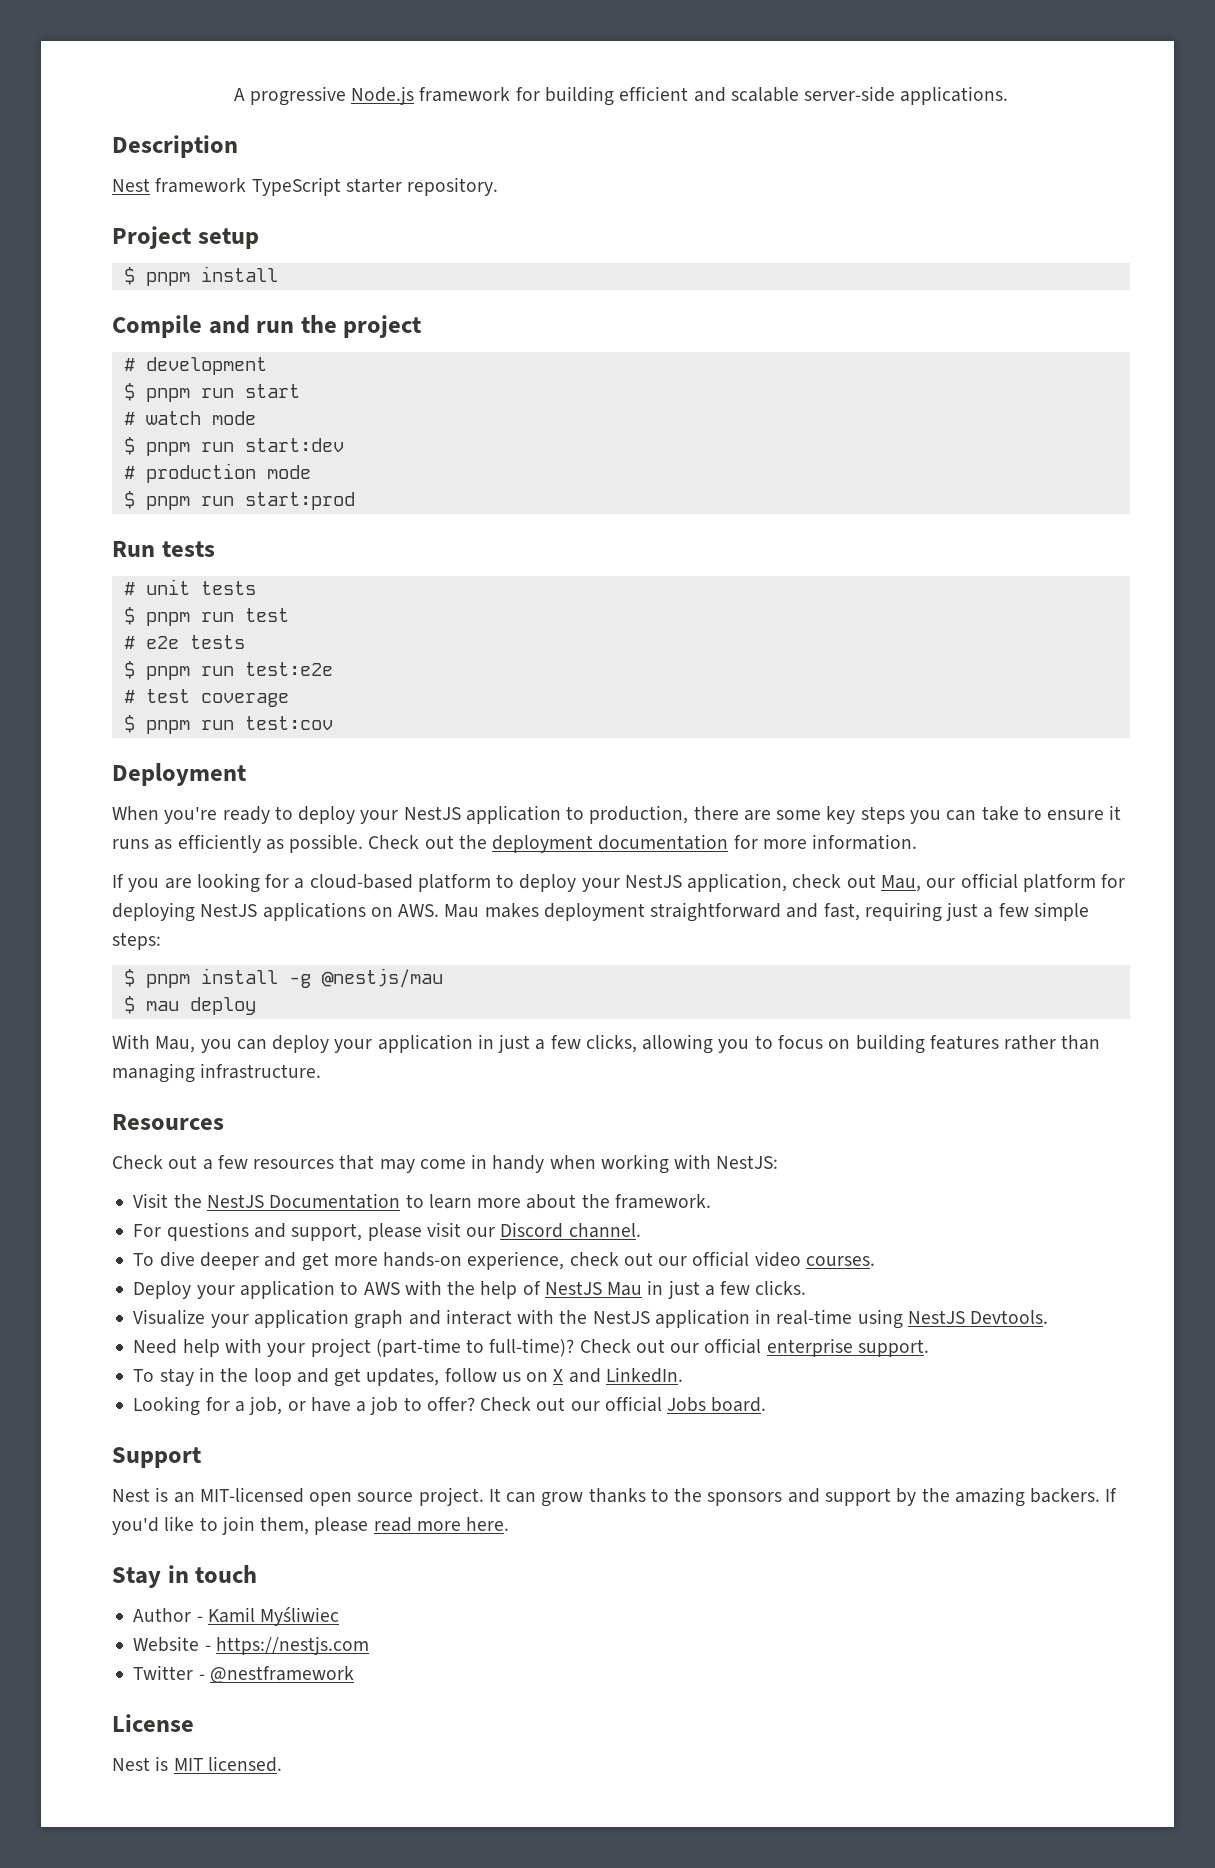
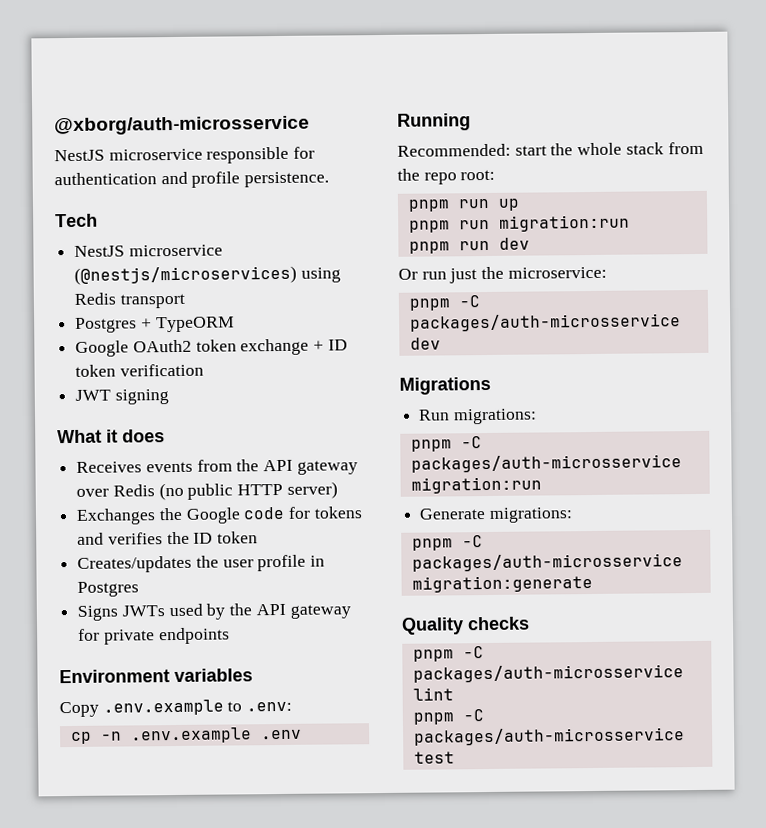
[233,86,1009,106] [112,135,238,158] [112,177,499,196] [112,226,259,249] [123,266,278,286] [112,315,422,338] [123,357,267,375] [123,383,300,402] [123,411,256,425] [123,437,344,456] [123,463,311,483] [123,491,355,510] [112,541,215,557] [123,579,256,595] [123,607,289,626] [123,635,245,649] [123,661,333,680] [123,689,289,707] [123,715,333,734] [112,763,246,786] [112,805,1122,824] [112,834,918,853] [112,873,1126,893] [112,902,1089,922] [112,932,161,950] [123,968,443,988] [123,996,256,1015] [112,1034,1101,1054] [112,1063,322,1083] [112,1114,224,1130] [112,1154,779,1174] [133,1193,711,1209] [133,1222,641,1241] [133,1251,875,1271] [133,1280,807,1299] [133,1309,1049,1329] [133,1338,929,1357] [133,1367,683,1387] [133,1396,767,1416] [112,1447,201,1468] [112,1487,1118,1507] [112,1516,510,1535] [112,1565,258,1588] [133,1607,340,1626] [133,1636,369,1655] [133,1665,354,1683] [112,1714,194,1732] [112,1756,282,1772] A progressive Node.js framework for building efficient and scalable server-side applications. // Description // Nest framework TypeScript starter repository. // Project setup // $ pnpm install // Compile and run the project // # development // $ pnpm run start // # watch mode // $ pnpm run start:dev // # production mode // $ pnpm run start:prod // Run tests // # unit tests // $ pnpm run test // # e2e tests // $ pnpm run test:e2e // # test coverage // $ pnpm run test:cov // Deployment // When you're ready to deploy your NestJS application to production, there are some key steps you can take to ensure it runs as efficiently as possible. Check out the deployment documentation for more information. // If you are looking for a cloud-based platform to deploy your NestJS application, check out Mau, our official platform for deploying NestJS applications on AWS. Mau makes deployment straightforward and fast, requiring just a few simple steps: // $ pnpm install -g @nestjs/mau // $ mau deploy // With Mau, you can deploy your application in just a few clicks, allowing you to focus on building features rather than managing infrastructure. // Resources // Check out a few resources that may come in handy when working with NestJS: // Visit the NestJS Documentation to learn more about the framework. // For questions and support, please visit our Discord channel. // To dive deeper and get more hands-on experience, check out our official video courses. // Deploy your application to AWS with the help of NestJS Mau in just a few clicks. // Visualize your application graph and interact with the NestJS application in real-time using NestJS Devtools. // Need help with your project (part-time to full-time)? Check out our official enterprise support. // To stay in the loop and get updates, follow us on X and LinkedIn. // Looking for a job, or have a job to offer? Check out our official Jobs board. // Support // Nest is an MIT-licensed open source project. It can grow thanks to the sponsors and support by the amazing backers. If you'd like to join them, please read more here. // Stay in touch // Author - Kamil Myśliwiec // Website - https://nestjs.com // Twitter - @nestframework // License // Nest is MIT licensed. -> [54,115,310,136] [54,146,316,164] [54,171,330,188] [55,213,98,228] [74,244,223,257] [74,265,341,285] [74,292,185,309] [75,316,235,333] [75,338,348,357] [75,363,204,377] [75,389,169,405] [57,429,165,444] [76,459,358,475] [76,481,338,501] [76,506,362,525] [77,531,259,545] [77,554,326,573] [77,581,140,597] [77,603,351,621] [78,627,230,645] [59,668,253,684] [59,699,293,718] [70,727,302,745] [397,113,471,131] [397,141,704,157] [397,168,496,185] [407,198,520,212] [408,214,630,233] [408,237,530,254] [398,266,607,284] [408,295,480,311] [409,313,681,332] [409,337,441,350] [399,376,491,395] [418,408,537,425] [410,436,482,452] [410,454,682,473] [410,476,542,494] [419,507,573,523] [411,535,483,551] [411,553,683,572] [411,574,593,593] [401,616,530,635] [412,646,484,662] [412,664,684,683] [412,687,454,701] [412,709,484,725] [413,727,685,746] [413,751,455,764] @xborg/auth-microsservice // NestJS microservice responsible for authentication and profile persistence. // Tech // NestJS microservice (@nestjs/microservices) using Redis transport // Postgres + TypeORM // Google OAuth2 token exchange + ID token verification // JWT signing // What it does // Receives events from the API gateway over Redis (no public HTTP server) // Exchanges the Google code for tokens and verifies the ID token // Creates/updates the user profile in Postgres // Signs JWTs used by the API gateway for private endpoints // Environment variables // Copy .env.example to .env: // cp -n .env.example .env // Running // Recommended: start the whole stack from the repo root: // pnpm run up // pnpm run migration:run // pnpm run dev // Or run just the microservice: // pnpm -C packages/auth-microsservice dev // Migrations // Run migrations: // pnpm -C packages/auth-microsservice migration:run // Generate migrations: // pnpm -C packages/auth-microsservice migration:generate // Quality checks // pnpm -C packages/auth-microsservice lint // pnpm -C packages/auth-microsservice test

